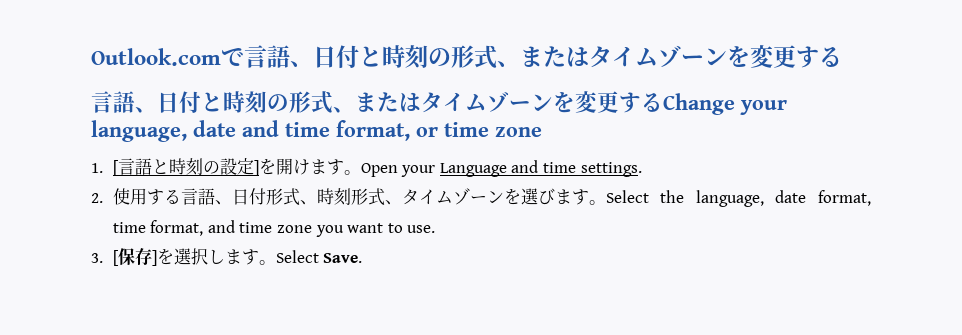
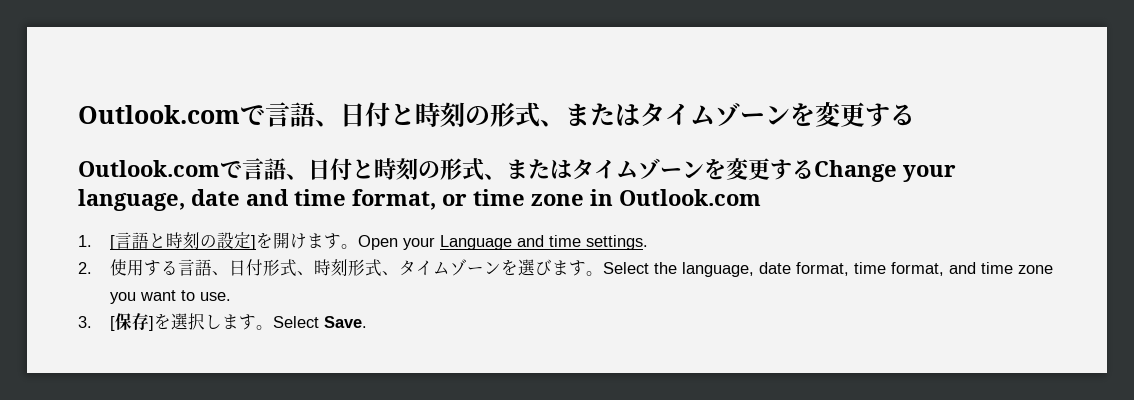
(842, 57) none -> [78,160,242,178] Outlook.comで
(542, 132) none -> [590,189,761,206] in Outlook.com

